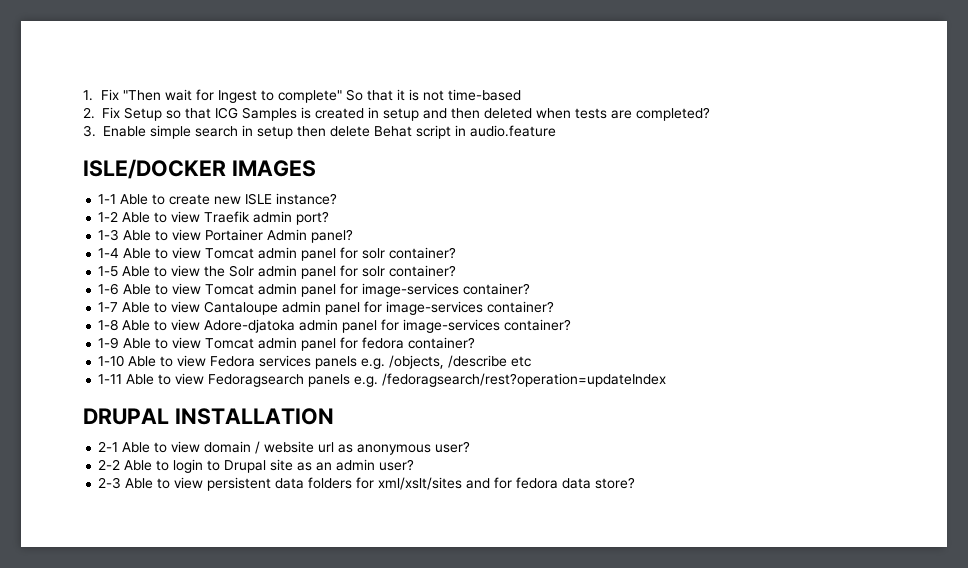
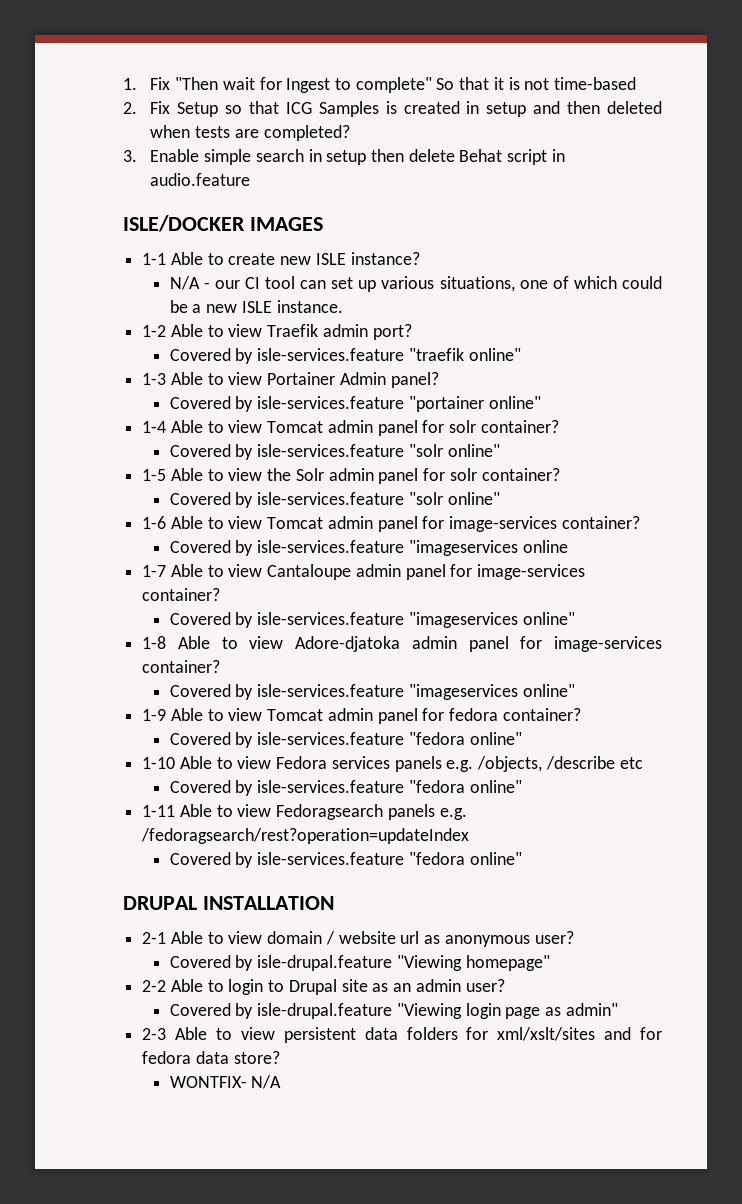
(338, 199) none -> [169,276,662,292] [169,300,343,313] // N/A - our CI tool can set up various situations, one of which could be a new ISLE instance.
(330, 218) none -> [169,348,521,364] // Covered by isle-services.feature "traefik online"
(354, 236) none -> [169,396,541,412] // Covered by isle-services.feature "portainer online"
(457, 253) none -> [169,444,500,460] // Covered by isle-services.feature "solr online"
(457, 271) none -> [169,492,500,508] // Covered by isle-services.feature "solr online"
(531, 289) none -> [169,540,568,556] // Covered by isle-services.feature "imageservices online
(555, 307) none -> [169,612,575,628] // Covered by isle-services.feature "imageservices online"
(572, 325) none -> [169,684,575,700] // Covered by isle-services.feature "imageservices online"
(476, 343) none -> [169,732,522,748] // Covered by isle-services.feature "fedora online"
(532, 361) none -> [169,780,522,796] // Covered by isle-services.feature "fedora online"
(667, 380) none -> [169,852,522,868] // Covered by isle-services.feature "fedora online"
(471, 447) none -> [169,955,550,971] // Covered by isle-drupal.feature "Viewing homepage"
(415, 465) none -> [169,1003,618,1019] // Covered by isle-drupal.feature "Viewing login page as admin"
(636, 483) none -> [169,1075,282,1089] // WONTFIX- N/A

